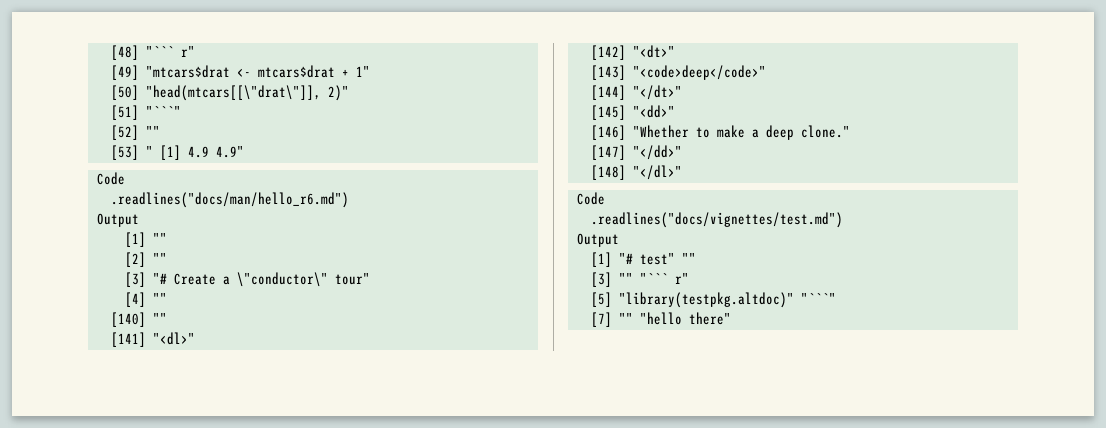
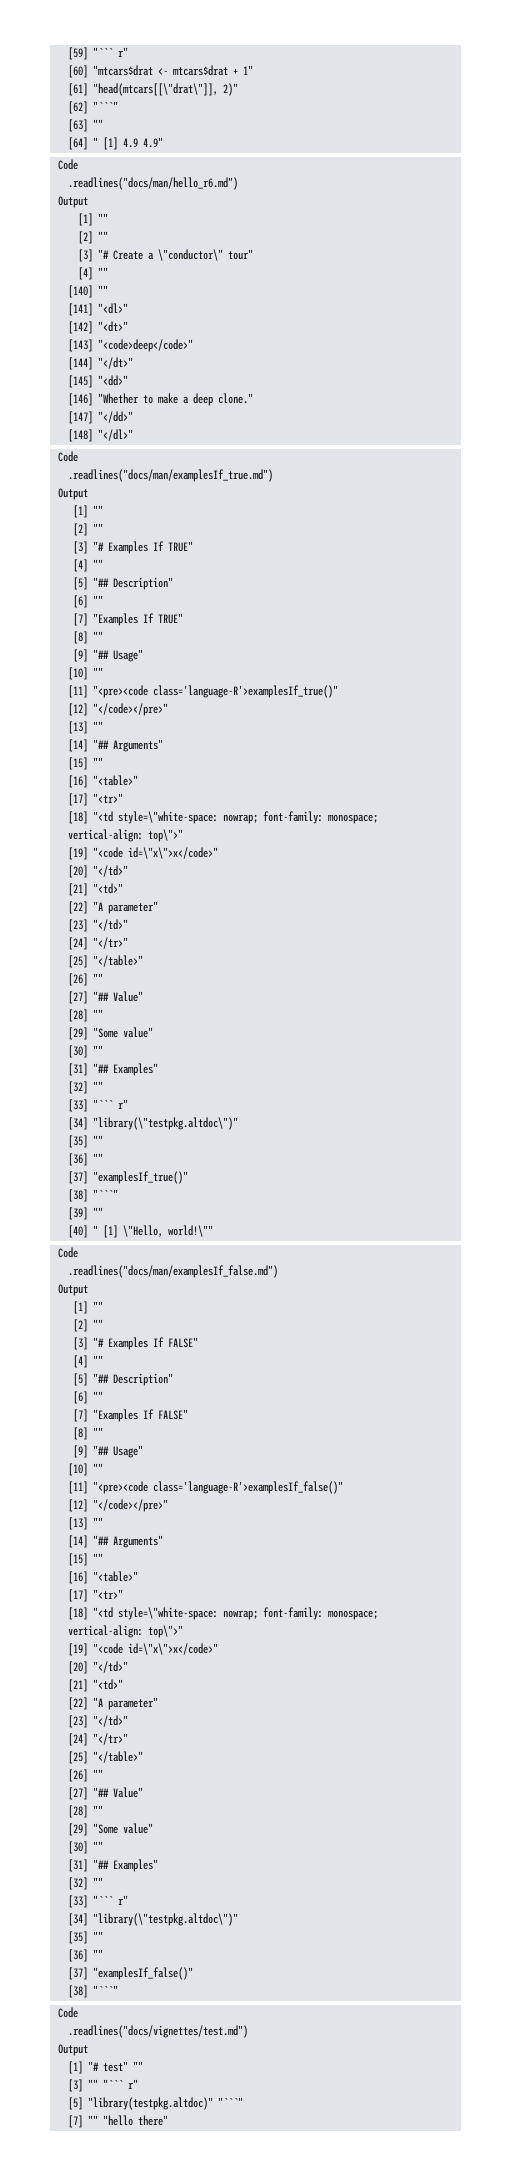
[111,45,196,60] [111,65,140,80] [48] "``` r" // [49] -> [67,47,128,60] [67,65,88,78] [59] "``` r" // [60]
[111,85,140,100] [50] -> [67,83,88,96] [61]
[111,105,182,120] [111,125,161,140] [111,145,140,160] [51] "```" // [52] "" // [53] -> [67,101,118,114] [67,119,103,132] [67,137,88,150] [62] "```" // [63] "" // [64]
(606, 198) none -> [67,469,273,482] [57,488,88,500] [72,505,103,518] [72,523,103,536] [72,541,193,554] [72,559,103,572] [72,577,173,590] [72,595,103,608] [72,613,183,626] [72,631,103,644] [72,649,143,662] [67,667,103,680] [67,685,338,698] [67,703,168,716] [67,721,103,734] [67,739,163,752] [67,757,103,770] [67,775,138,788] [67,793,123,806] [67,811,378,824] [67,829,183,842] [67,847,218,860] [67,865,128,878] [67,883,123,896] [67,901,158,914] [67,919,128,932] [67,937,128,950] [67,955,143,968] [67,973,103,986] [67,991,143,1004] [67,1009,103,1022] [67,1027,153,1040] [67,1045,103,1058] [67,1063,158,1076] [67,1081,103,1094] [67,1099,128,1112] [67,1117,238,1130] [67,1135,103,1148] [67,1153,103,1166] [67,1171,188,1184] [67,1189,118,1202] [67,1207,103,1220] [67,1225,213,1238] [57,1247,78,1258] [67,1265,278,1278] [57,1284,88,1296] [72,1301,103,1314] [72,1319,103,1332] [72,1337,198,1350] [72,1355,103,1368] [72,1373,173,1386] [72,1391,103,1404] [72,1409,188,1422] [72,1427,103,1440] [72,1445,143,1458] [67,1463,103,1476] [67,1481,343,1494] [67,1499,168,1512] [67,1517,103,1530] [67,1535,163,1548] [67,1553,103,1566] [67,1571,138,1584] [67,1589,123,1602] [67,1607,378,1620] [67,1625,183,1638] [67,1643,218,1656] [67,1661,128,1674] [67,1679,123,1692] [67,1697,158,1710] [67,1715,128,1728] [67,1733,128,1746] [67,1751,143,1764] [67,1769,103,1782] [67,1787,143,1800] [67,1805,103,1818] [67,1823,153,1836] [67,1841,103,1854] [67,1859,158,1872] [67,1877,103,1890] [67,1895,128,1908] [67,1913,238,1926] [67,1931,103,1944] [67,1949,103,1962] [67,1967,193,1980] [67,1985,118,1998] [57,2007,78,2018] // .readlines("docs/man/examplesIf_true.md") // Output // [1] "" // [2] "" // [3] "# Examples If TRUE" // [4] "" // [5] "## Description" // [6] "" // [7] "Examples If TRUE" // [8] "" // [9] "## Usage" // [10] "" // [11] "<pre><code class='language-R'>examplesIf_true()" // [12] "</code></pre>" // [13] "" // [14] "## Arguments" // [15] "" // [16] "<table>" // [17] "<tr>" // [18] "<td style=\"white-space: nowrap; font-family: monospace; vertical-align: top\">" // [19] "<code id=\"x\">x</code>" // [20] "</td>" // [21] "<td>" // [22] "A parameter" // [23] "</td>" // [24] "</tr>" // [25] "</table>" // [26] "" // [27] "## Value" // [28] "" // [29] "Some value" // [30] "" // [31] "## Examples" // [32] "" // [33] "``` r" // [34] "library(\"testpkg.altdoc\")" // [35] "" // [36] "" // [37] "examplesIf_true()" // [38] "```" // [39] "" // [40] " [1] \"Hello, world!\"" // Code // .readlines("docs/man/examplesIf_false.md") // Output // [1] "" // [2] "" // [3] "# Examples If FALSE" // [4] "" // [5] "## Description" // [6] "" // [7] "Examples If FALSE" // [8] "" // [9] "## Usage" // [10] "" // [11] "<pre><code class='language-R'>examplesIf_false()" // [12] "</code></pre>" // [13] "" // [14] "## Arguments" // [15] "" // [16] "<table>" // [17] "<tr>" // [18] "<td style=\"white-space: nowrap; font-family: monospace; vertical-align: top\">" // [19] "<code id=\"x\">x</code>" // [20] "</td>" // [21] "<td>" // [22] "A parameter" // [23] "</td>" // [24] "</tr>" // [25] "</table>" // [26] "" // [27] "## Value" // [28] "" // [29] "Some value" // [30] "" // [31] "## Examples" // [32] "" // [33] "``` r" // [34] "library(\"testpkg.altdoc\")" // [35] "" // [36] "" // [37] "examplesIf_false()" // [38] "```" // Code

